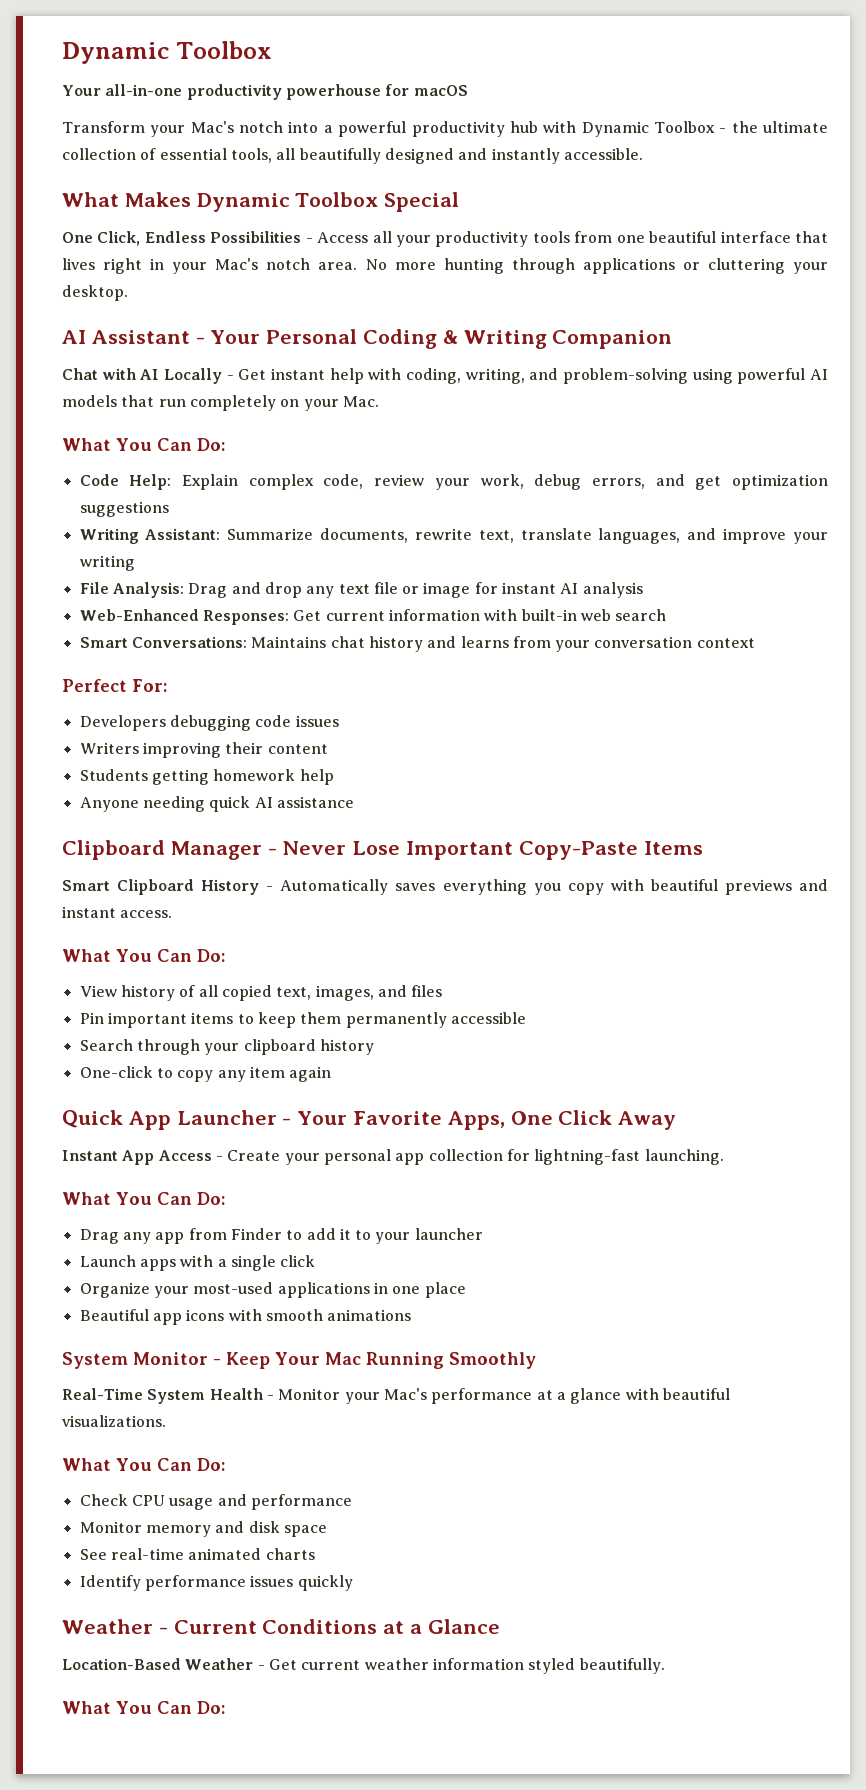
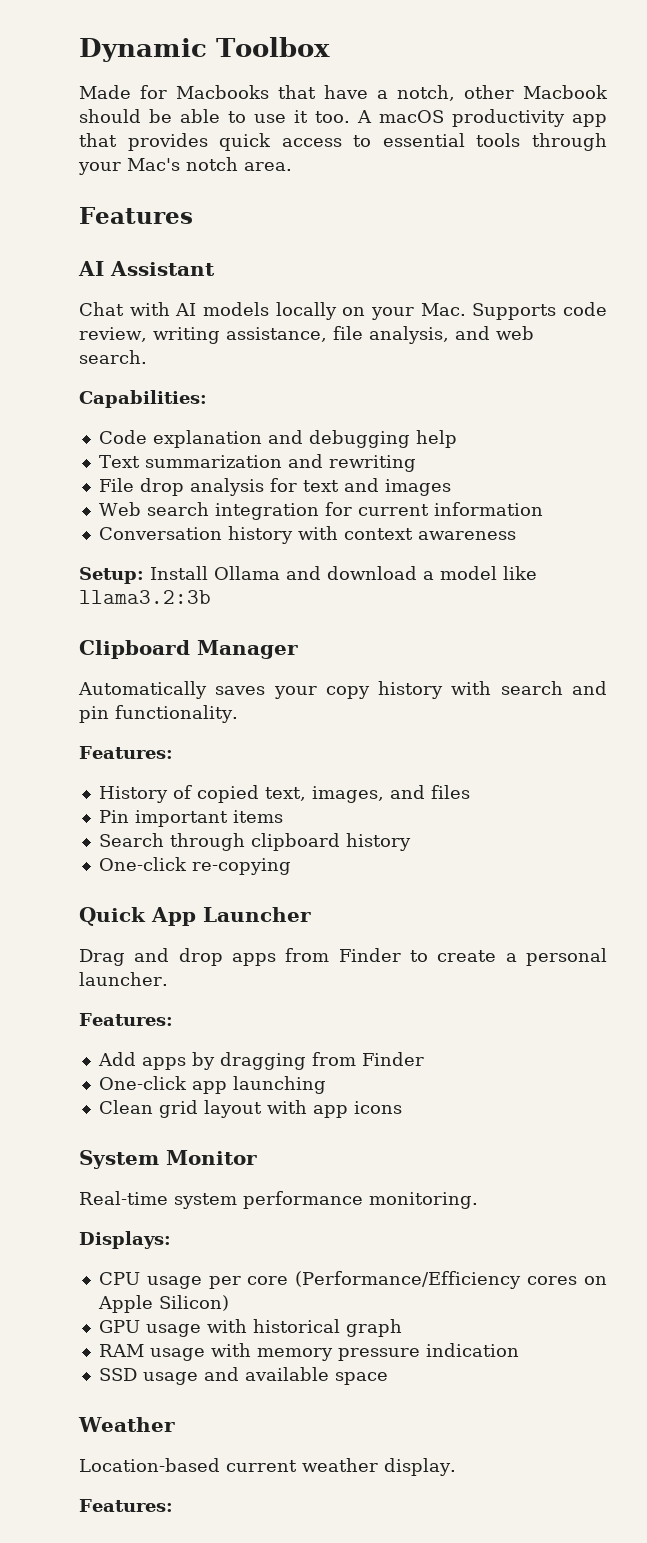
[62,84,468,100] [62,121,828,137] [62,148,643,164] [62,192,460,212] [62,231,829,247] [62,258,828,274] [62,285,128,301] [62,329,673,349] [62,368,828,384] [62,395,379,411] [62,438,226,451] [79,474,829,490] [79,501,169,517] [79,528,829,544] [79,555,135,571] [79,582,643,598] [79,609,667,625] [79,636,755,652] [62,679,168,692] [79,715,339,731] [79,742,328,758] [79,769,334,785] [79,796,354,812] [62,840,703,860] [62,879,829,895] [62,906,173,918] [62,949,226,962] [79,985,218,1001] Your all-in-one productivity powerhouse for macOS // Transform your Mac's notch into a powerful productivity hub with Dynamic Toolbox - the ultimate collection of essential tools, all beautifully designed and instantly accessible. // What Makes Dynamic Toolbox Special // One Click, Endless Possibilities - Access all your productivity tools from one beautiful interface that lives right in your Mac's notch area. No more hunting through applications or cluttering your desktop. // AI Assistant - Your Personal Coding & Writing Companion // Chat with AI Locally - Get instant help with coding, writing, and problem-solving using powerful AI models that run completely on your Mac. // What You Can Do: // Code Help: Explain complex code, review your work, debug errors, and get optimization suggestions // Writing Assistant: Summarize documents, rewrite text, translate languages, and improve your writing // File Analysis: Drag and drop any text file or image for instant AI analysis // Web-Enhanced Responses: Get current information with built-in web search // Smart Conversations: Maintains chat history and learns from your conversation context // Perfect For: // Developers debugging code issues // Writers improving their content // Students getting homework help // Anyone needing quick AI assistance // Clipboard Manager - Never Lose Important Copy-Paste Items // Smart Clipboard History - Automatically saves everything you copy with beautiful previews and instant access. // What You Can Do: // View history of all -> [79,85,608,101] [79,109,607,127] [79,133,607,151] [78,157,292,175] [79,207,193,224] [78,261,215,276] [79,302,607,320] [79,326,534,344] [79,350,147,364] [79,390,207,408] [98,430,457,448] [98,454,416,472] [98,478,451,496] [98,502,543,520] [98,526,516,544] [79,566,537,584] [79,590,211,604] [79,640,298,659] [78,681,607,699] [79,705,238,723] [79,746,173,759] [98,785,192,803] Made for Macbooks that have a notch, other Macbook should be able to use it too. A macOS productivity app that provides quick access to essential tools through your Mac's notch area. // Features // AI Assistant // Chat with AI models locally on your Mac. Supports code review, writing assistance, file analysis, and web search. // Capabilities: // Code explanation and debugging help // Text summarization and rewriting // File drop analysis for text and images // Web search integration for current information // Conversation history with context awareness // Setup: Install Ollama and download a model like llama3.2:3b // Clipboard Manager // Automatically saves your copy history with search and pin functionality. // Features: // History of
[237,1012,526,1028] to keep them permanently accessible -> (283, 816) none
[204,1043,240,1055] your -> (245, 842) none
[156,1066,332,1082] [62,1110,677,1130] [62,1149,724,1165] [62,1192,226,1205] [79,1228,483,1244] [79,1255,316,1271] [79,1282,466,1298] [79,1309,149,1321] to copy any item again // Quick App Launcher - Your Favorite Apps, One Click Away // Instant App Access - Create your personal app collection for lightning-fast launching. // What You Can Do: // Drag any app from Finder to add it to your launcher // Launch apps with a single click // Organize your most-used applications in one place // Beautiful -> [191,858,291,875] [79,907,311,926] [79,948,607,966] [79,972,168,986] [79,1013,173,1026] [97,1052,424,1070] [98,1076,326,1094] [98,1100,307,1118] re-copying // Quick App Launcher // Drag and drop apps from Finder to create a personal launcher. // Features: // Add apps by dragging from Finder // One-click app launching // Clean grid layout with
[228,1309,412,1321] with smooth animations -> (402, 1107) none
[213,1352,536,1369] [62,1388,730,1404] [62,1415,166,1427] [62,1458,226,1471] [79,1494,352,1510] [79,1521,327,1537] [79,1548,315,1560] [79,1575,353,1591] [62,1619,500,1634] [62,1658,665,1674] [62,1701,226,1714] - Keep Your Mac Running Smoothly // Real-Time System Health - Monitor your Mac's performance at a glance with beautiful visualizations. // What You Can Do: // Check CPU usage and performance // Monitor memory and disk space // See real-time animated charts // Identify performance issues quickly // Weather - Current Conditions at a Glance // Location-Based Weather - Get current weather information styled beautifully. // What You Can Do: -> [79,1191,478,1209] [79,1231,171,1249] [98,1271,607,1289] [97,1295,229,1313] [98,1319,402,1337] [98,1343,519,1361] [98,1367,388,1385] [78,1417,175,1432] [79,1458,456,1476] [79,1499,173,1512] // Real-time system performance monitoring. // Displays: // CPU usage per core (Performance/Efficiency cores on Apple Silicon) // GPU usage with historical graph // RAM usage with memory pressure indication // SSD usage and available space // Weather // Location-based current weather display. // Features:

